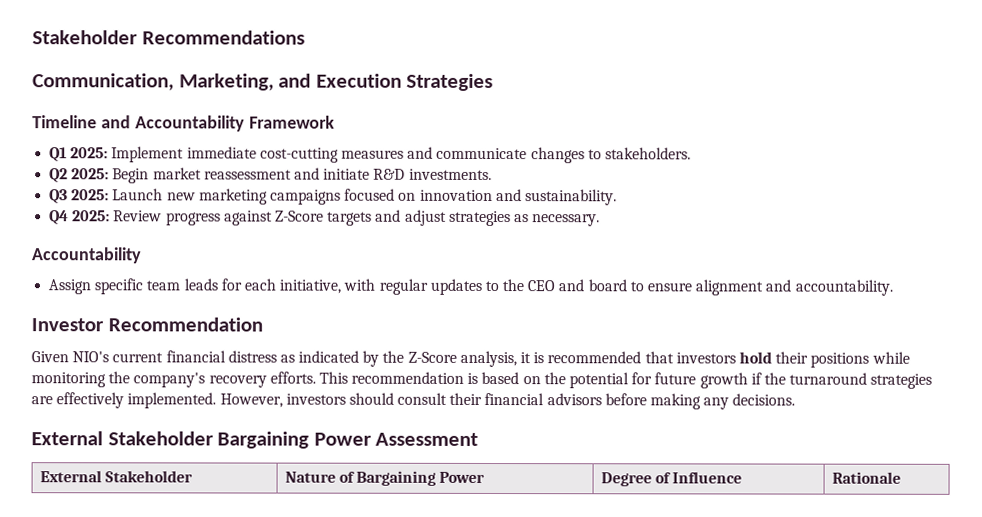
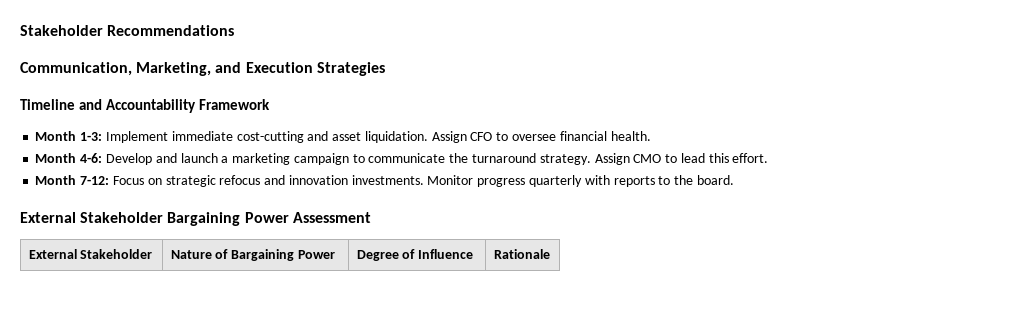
[49,147,109,162] Q1 2025: -> [35,131,103,141] Month 1-3:
[340,146,691,164] [49,167,492,184] [49,188,617,206] [49,209,601,227] [31,247,142,264] [48,278,893,296] [31,317,263,332] [31,350,910,368] [31,371,933,389] [31,392,796,410] measures and communicate changes to stakeholders. // Q2 2025: Begin market reassessment and initiate R&D investments. // Q3 2025: Launch new marketing campaigns focused on innovation and sustainability. // Q4 2025: Review progress against Z-Score targets and adjust strategies as necessary. // Accountability // Assign specific team leads for each initiative, with regular updates to the CEO and board to ensure alignment and accountability. // Investor Recommendation // Given NIO's current financial distress as indicated by the Z-Score analysis, it is recommended that investors hold their positions while monitoring the company's recovery efforts. This recommendation is based on the potential for future growth if the turnaround strategies are effectively implemented. However, investors should consult their financial advisors before making any decisions. -> [307,131,651,143] [35,153,769,165] [35,175,734,187] and asset liquidation. Assign CFO to oversee financial health. // Month 4-6: Develop and launch a marketing campaign to communicate the turnaround strategy. Assign CMO to lead this effort. // Month 7-12: Focus on strategic refocus and innovation investments. Monitor progress quarterly with reports to the board.

